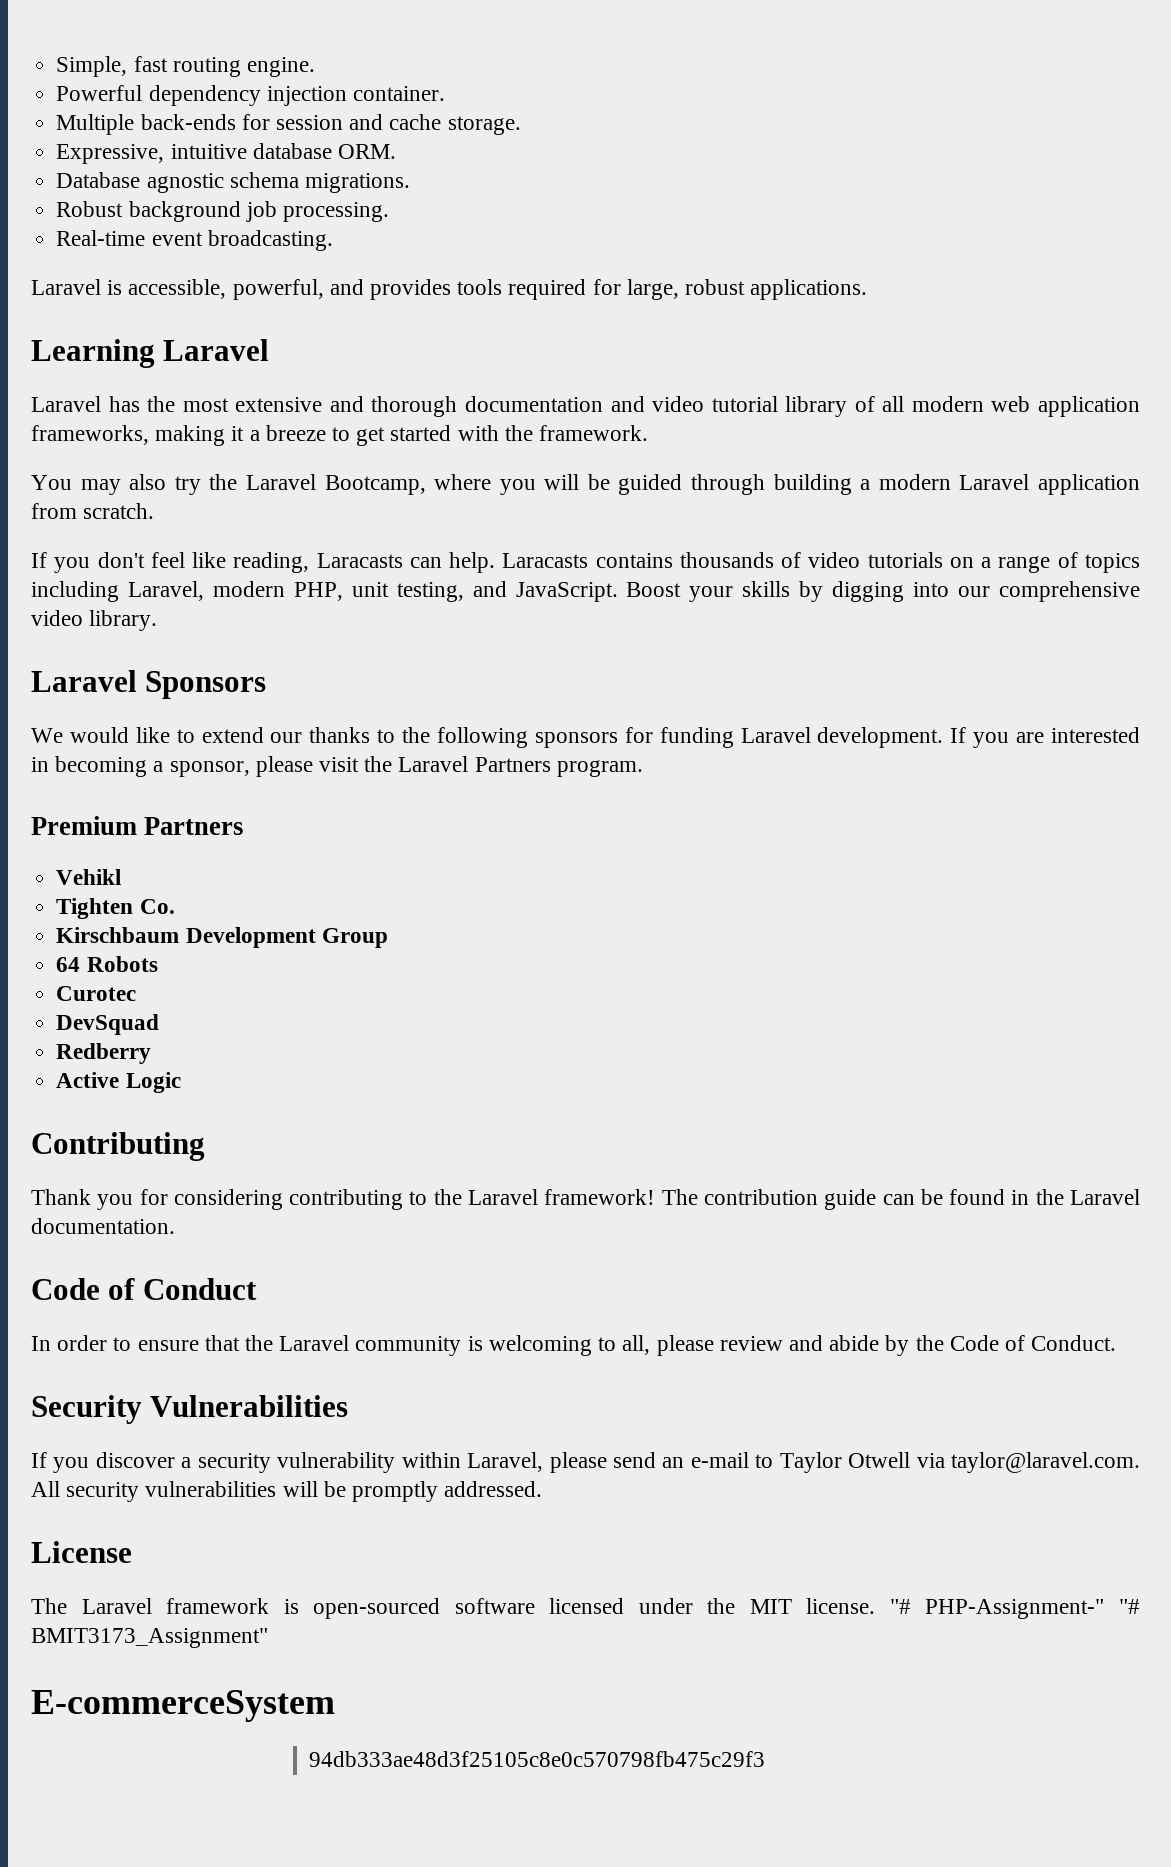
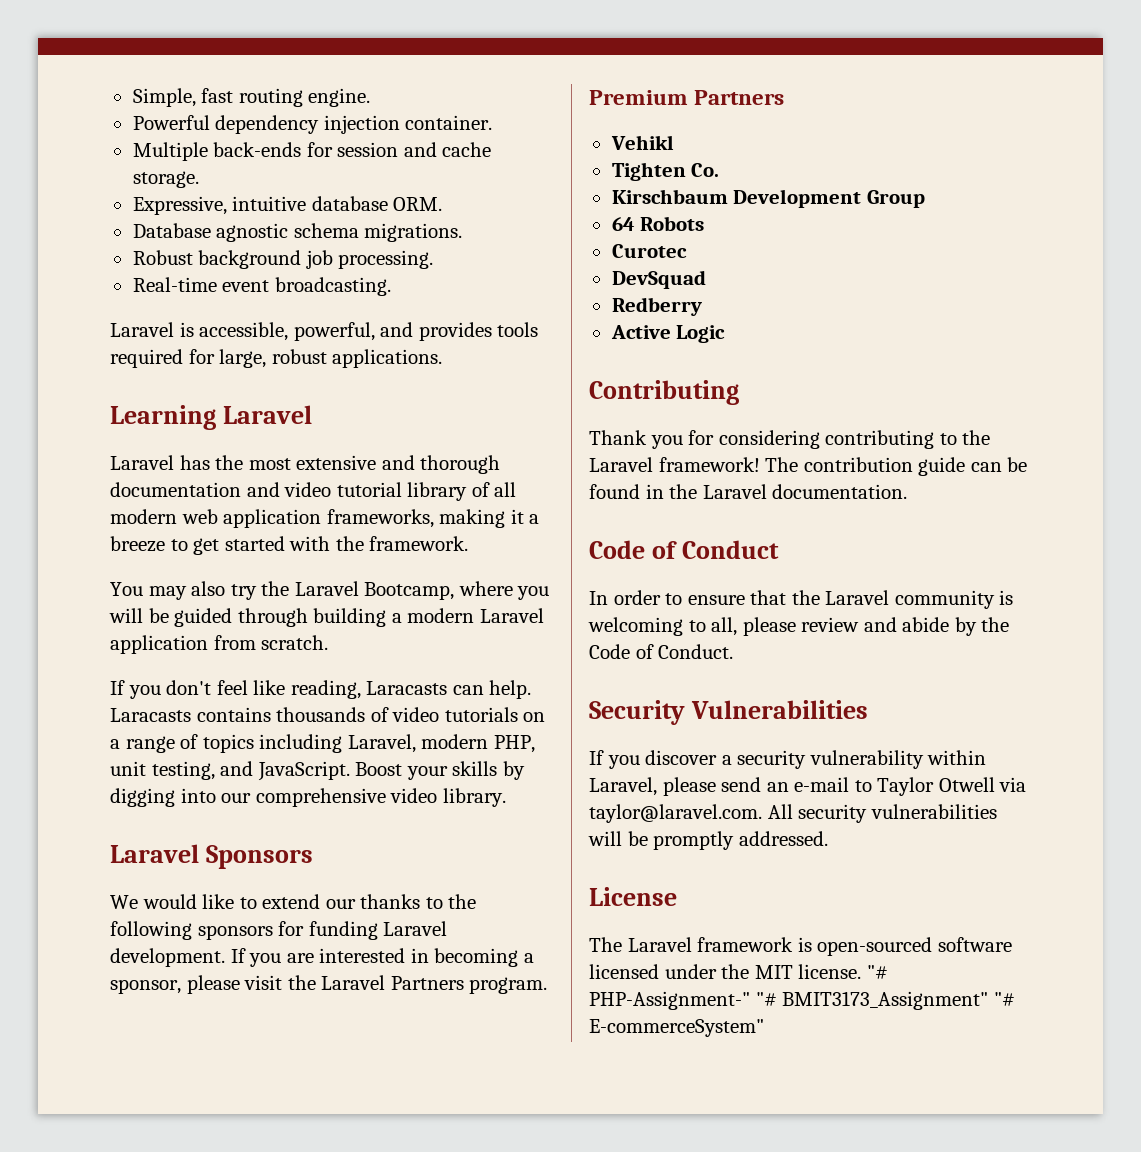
[31,1690,335,1722] [309,1751,766,1767] // E-commerceSystem // 94db333ae48d3f25105c8e0c570798fb475c29f3 -> [993,992,1015,1006] [589,1019,764,1037] "# E-commerceSystem"

